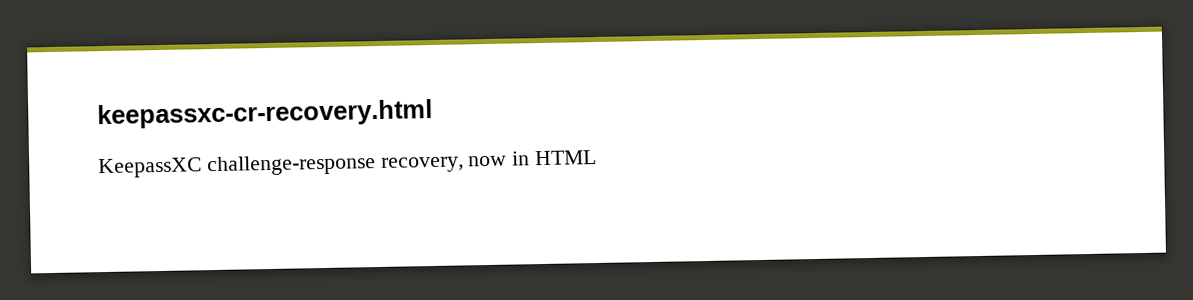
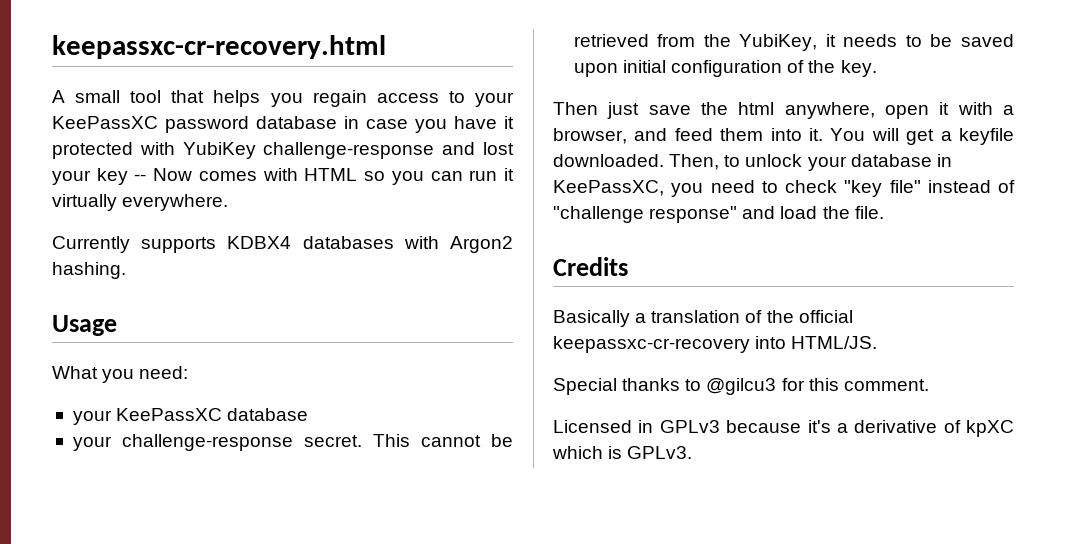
[98,149,598,179] KeepassXC challenge-response recovery, now in HTML -> [52,90,514,107] [52,116,514,133] [52,142,514,159] [52,168,515,185] [52,194,229,211] [52,236,513,253] [52,262,126,279] [52,315,117,336] [52,366,189,383] [72,408,309,425] [72,434,513,451] [573,34,1014,51] [573,60,877,77] [553,102,1014,119] [553,128,1014,145] [553,154,952,171] [553,180,1015,197] [553,206,884,223] [553,257,628,276] [553,310,853,327] [553,336,878,353] [553,378,929,395] [553,420,1014,437] [552,446,693,459] A small tool that helps you regain access to your KeePassXC password database in case you have it protected with YubiKey challenge-response and lost your key -- Now comes with HTML so you can run it virtually everywhere. // Currently supports KDBX4 databases with Argon2 hashing. // Usage // What you need: // your KeePassXC database // your challenge-response secret. This cannot be retrieved from the YubiKey, it needs to be saved upon initial configuration of the key. // Then just save the html anywhere, open it with a browser, and feed them into it. You will get a keyfile downloaded. Then, to unlock your database in KeePassXC, you need to check "key file" instead of "challenge response" and load the file. // Credits // Basically a translation of the official keepassxc-cr-recovery into HTML/JS. // Special thanks to @gilcu3 for this comment. // Licensed in GPLv3 because it's a derivative of kpXC which is GPLv3.

